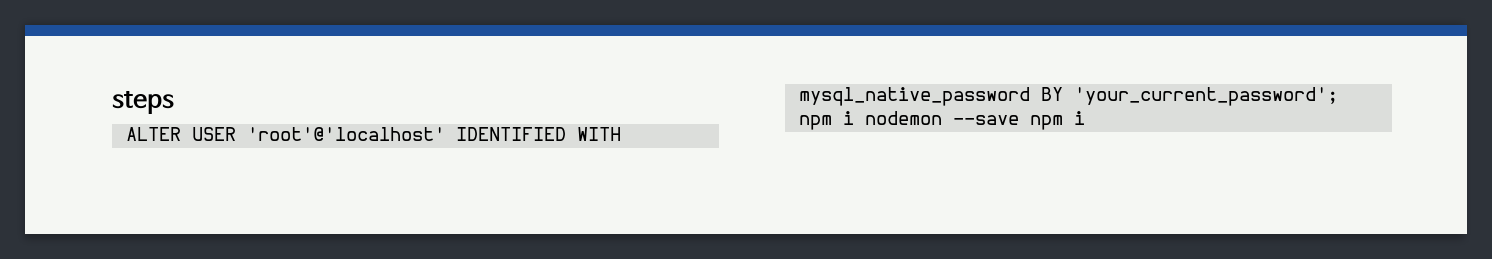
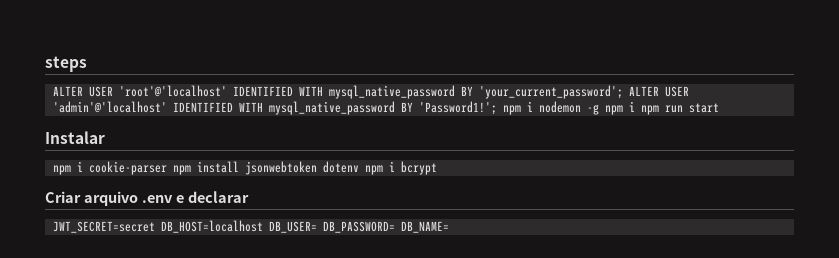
(1338, 96) none -> [628,86,689,97] [52,101,497,115] ALTER USER 'admin'@'localhost' IDENTIFIED WITH mysql_native_password BY 'Password1!';
[952,111,1085,130] --save npm i -> [586,101,719,115] [45,131,105,144] [52,161,437,175] [45,191,249,206] [52,220,449,233] -g npm i npm run start // Instalar // npm i cookie-parser npm install jsonwebtoken dotenv npm i bcrypt // Criar arquivo .env e declarar // JWT_SECRET=secret DB_HOST=localhost DB_USER= DB_PASSWORD= DB_NAME=

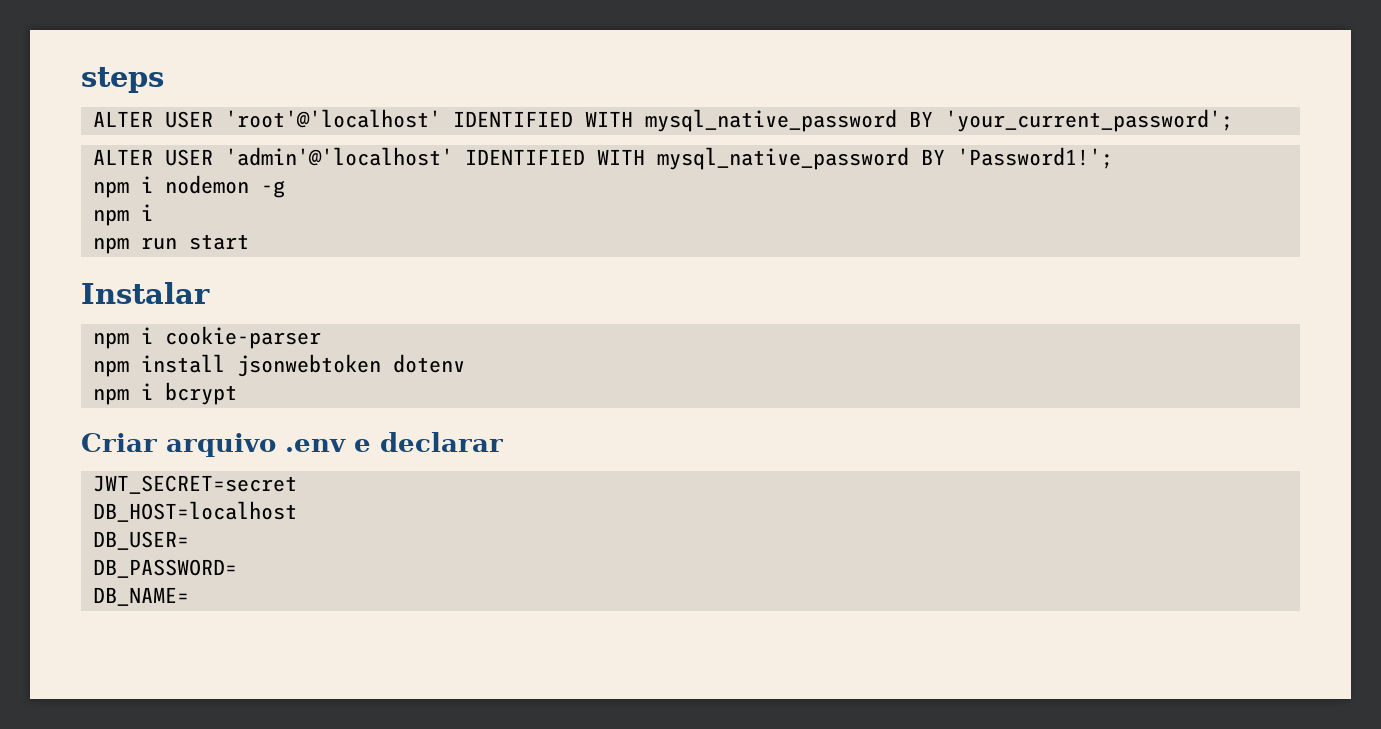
(623, 92) none -> (1234, 120) //
(497, 108) none -> (1114, 158) //
[604,101,635,115] npm i -> [93,204,154,226] // npm i //
(167, 168) none -> (322, 337) //
(359, 167) none -> (466, 363) //
(155, 227) none -> (298, 484) //
(263, 226) none -> (298, 511) //
(317, 227) none -> (190, 540) //
(395, 227) none -> (238, 568) //

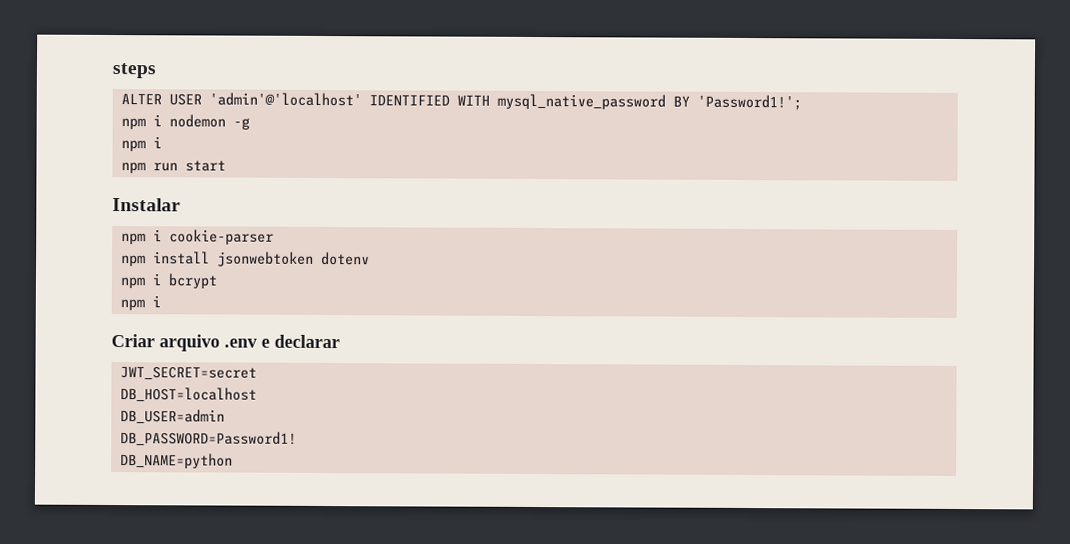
[93,109,1234,132] // ALTER USER 'root'@'localhost' IDENTIFIED WITH mysql_native_password BY 'your_current_password'; -> (156, 71) none
(238, 393) none -> [120,295,162,311] // npm i
[93,531,190,550] [93,559,238,578] [93,587,190,606] DB_USER= // DB_PASSWORD= // DB_NAME= -> [120,409,226,424] [120,431,298,446] [120,453,234,469] DB_USER=admin // DB_PASSWORD=Password1! // DB_NAME=python

